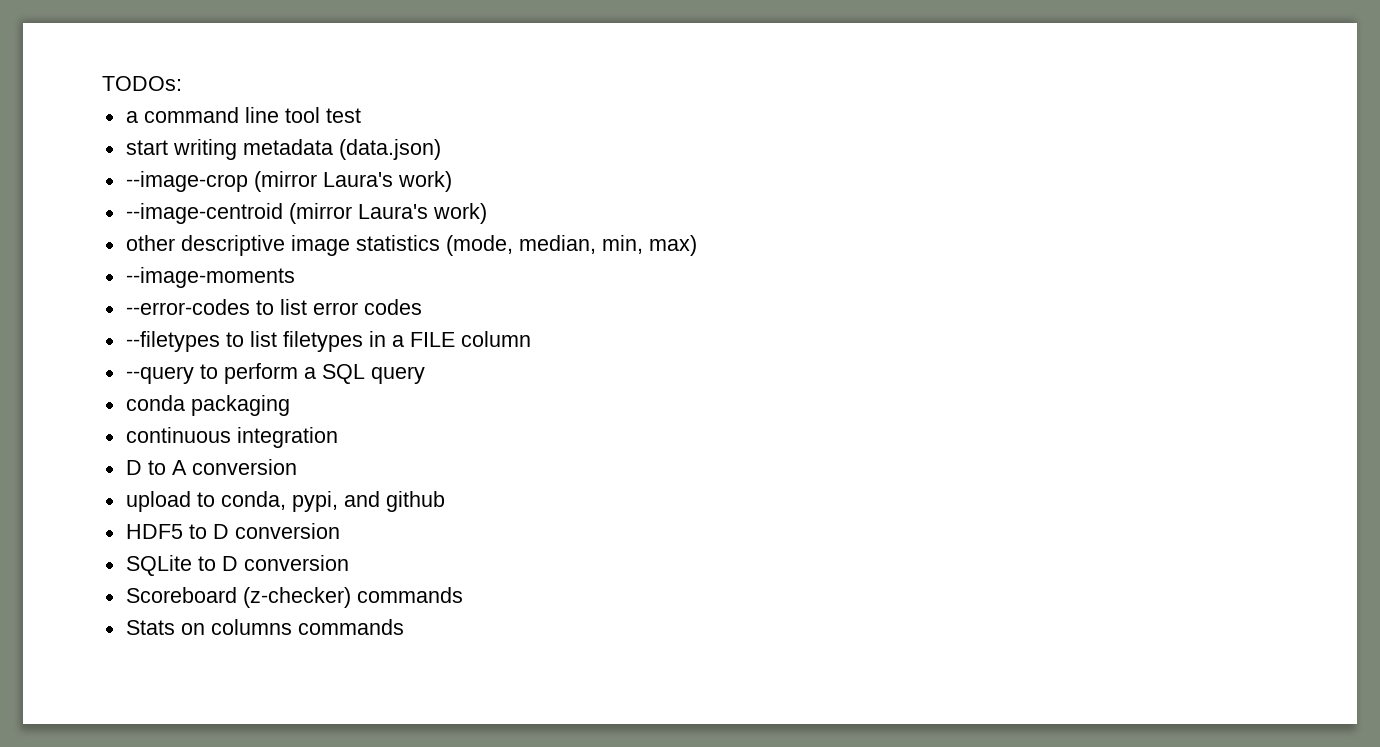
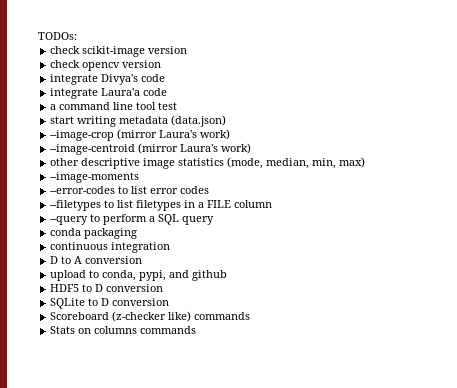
(182, 83) none -> [50,46,188,57] [50,60,162,71] [50,74,166,85] [50,88,168,99] // check scikit-image version // check opencv version // integrate Divya's code // integrate Laura'a code
[242,587,351,608] (z-checker) -> [112,311,192,322] (z-checker like)

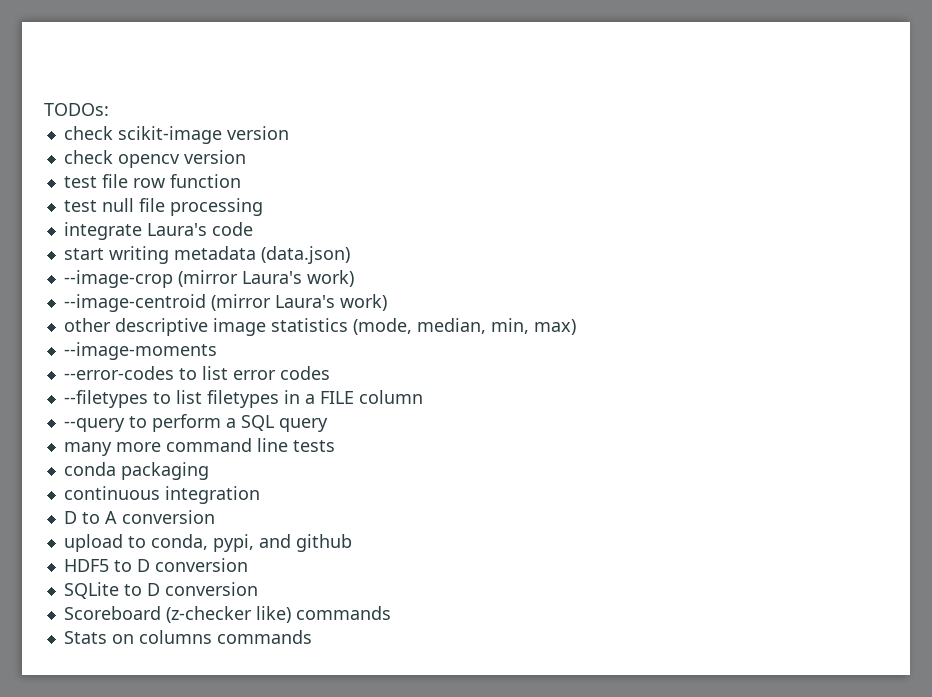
[50,74,166,85] [50,88,168,99] [50,102,178,110] integrate Divya's code // integrate Laura'a code // a command line tool test -> [63,174,241,188] [63,198,263,216] [63,222,253,240] test file row function // test null file processing // integrate Laura's code
(215, 220) none -> [63,438,335,456] // many more command line tests

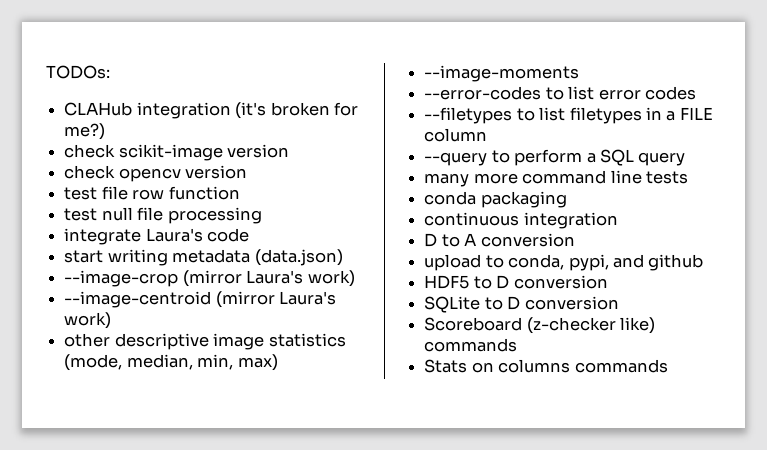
(109, 109) none -> [64,102,358,119] [64,123,106,140] // CLAHub integration (it's broken for me?)

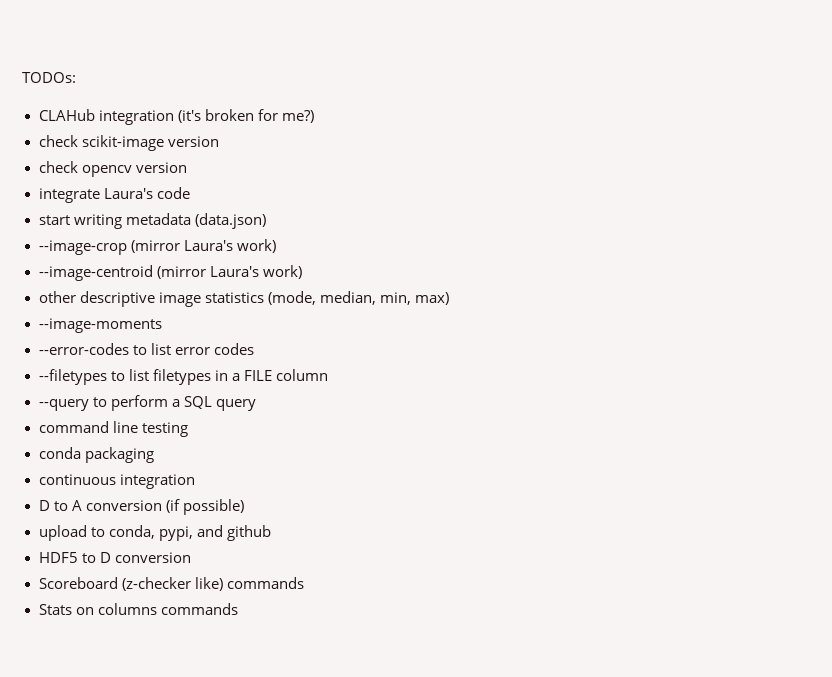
[64,186,240,200] [64,207,262,224] // test file row function // test null file processing -> (187, 167) none
[424,173,518,187] many more -> (256, 405) none
[645,171,688,184] tests -> [141,422,188,437] testing
(575, 240) none -> [165,499,244,515] (if possible)
[424,296,619,313] // SQLite to D conversion -> (191, 557) none

